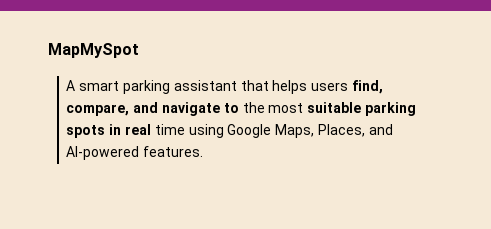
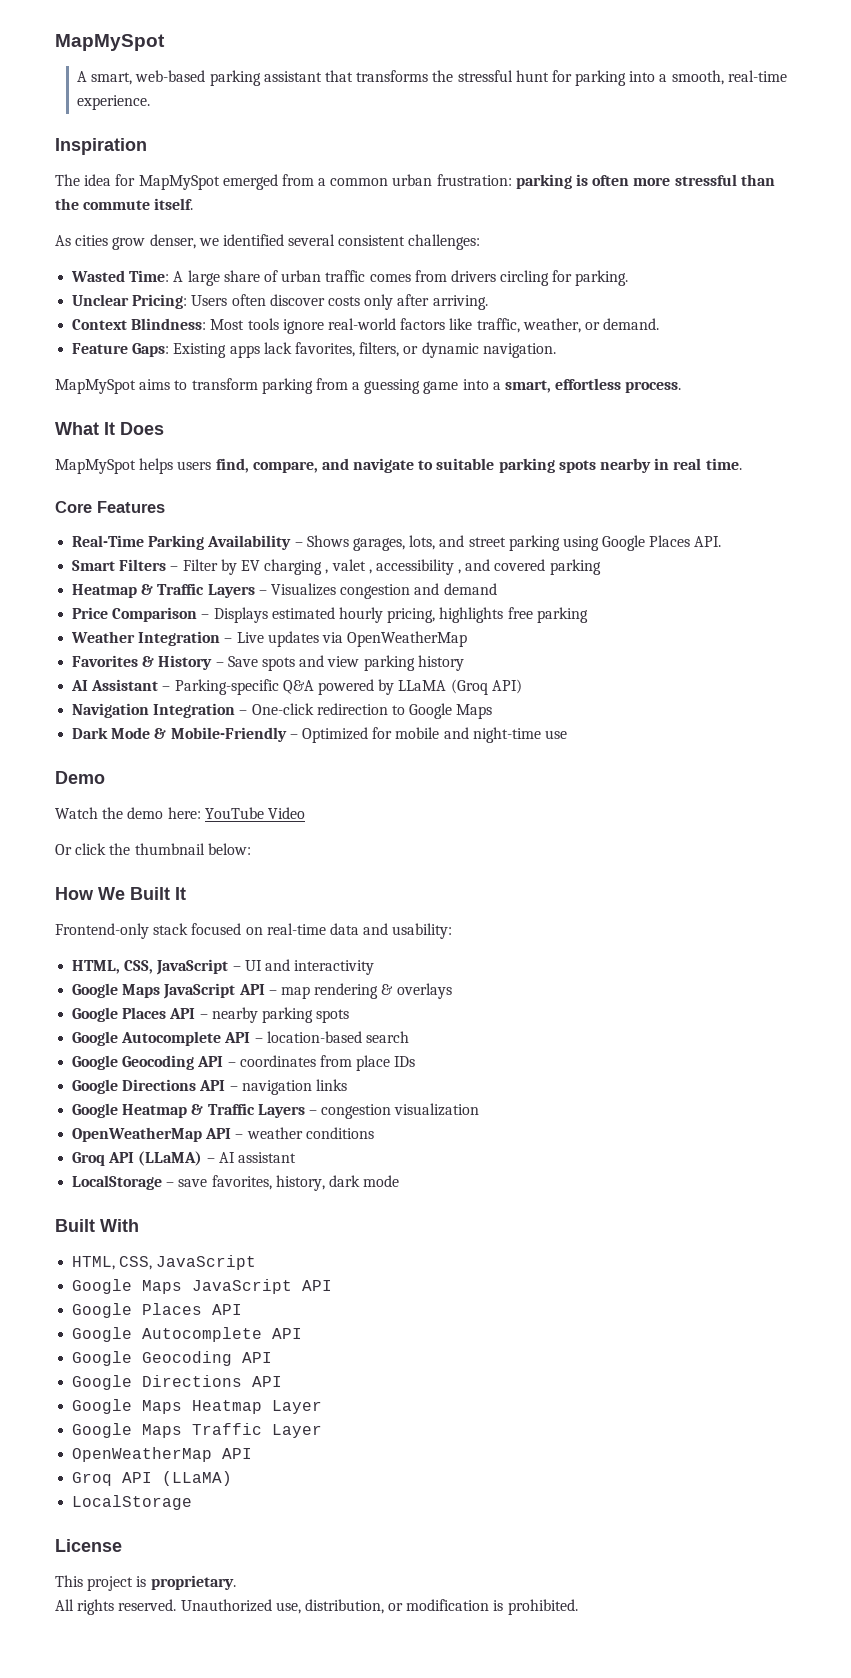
[79,81,120,91] smart -> [91,70,206,85] smart, web-based
(269, 85) none -> [356,70,787,86] [77,95,151,110] [55,138,147,155] [55,174,775,190] [55,198,194,210] [55,234,481,250] [71,270,629,286] [72,294,488,310] [72,318,660,334] [72,342,556,358] [55,378,682,394] [55,422,164,435] [55,459,136,474] transforms the stressful hunt for parking into a smooth, real-time experience. // Inspiration // The idea for MapMySpot emerged from a common urban frustration: parking is often more stressful than the commute itself. // As cities grow denser, we identified several consistent challenges: // Wasted Time: A large share of urban traffic comes from drivers circling for parking. // Unclear Pricing: Users often discover costs only after arriving. // Context Blindness: Most tools ignore real-world factors like traffic, weather, or demand. // Feature Gaps: Existing apps lack favorites, filters, or dynamic navigation. // MapMySpot aims to transform parking from a guessing game into a smart, effortless process. // What It Does // MapMySpot
[242,102,304,113] the most -> (434, 465) none
(106, 131) none -> [600,458,652,473] nearby
[154,124,393,138] [66,146,204,160] time using Google Maps, Places, and AI-powered features. -> [705,458,742,470] [55,501,165,513] [72,535,722,551] [72,559,601,575] [72,583,497,599] [72,607,588,623] [71,631,468,647] [72,655,464,671] [71,679,522,695] [72,703,493,719] [72,727,567,743] [55,771,105,784] [55,807,305,819] [55,843,251,855] [55,887,186,900] [55,923,453,939] [72,959,375,975] [72,983,452,999] [72,1007,350,1023] [72,1031,409,1046] [72,1055,416,1071] [72,1079,347,1095] [72,1103,480,1119] [72,1127,374,1142] [72,1151,296,1166] [72,1175,400,1191] [55,1219,139,1232] [72,1255,257,1270] [72,1279,333,1294] [72,1303,243,1318] [72,1327,303,1342] [72,1351,273,1366] [72,1375,283,1390] [72,1399,323,1414] [72,1423,323,1438] [72,1447,253,1462] [72,1471,233,1486] [72,1495,193,1510] [55,1539,122,1552] [55,1575,236,1591] [55,1599,578,1615] time. // Core Features // Real-Time Parking Availability – Shows garages, lots, and street parking using Google Places API. // Smart Filters – Filter by EV charging , valet , accessibility , and covered parking // Heatmap & Traffic Layers – Visualizes congestion and demand // Price Comparison – Displays estimated hourly pricing, highlights free parking // Weather Integration – Live updates via OpenWeatherMap // Favorites & History – Save spots and view parking history // AI Assistant – Parking-specific Q&A powered by LLaMA (Groq API) // Navigation Integration – One-click redirection to Google Maps // Dark Mode & Mobile-Friendly – Optimized for mobile and night-time use // Demo // Watch the demo here: YouTube Video // Or click the thumbnail below: // How We Built It // Frontend-only stack focused on real-time data and usability: // HTML, CSS, JavaScript – UI and interactivity // Google Maps JavaScript API – map rendering & overlays // Google Places API – nearby parking spots // Google Autocomplete API – location-based search // Google Geocoding API – coordinates from place IDs // Google Directions API – navigation links // Google Heatmap & Traffic Layers – congestion visualization // OpenWeatherMap API – weather conditions // Groq API (LLaMA) – AI assistant // LocalStorage – save favorites, history, dark mode // Built With // HTML, CSS, JavaScript // Google Maps JavaScript API // Google Places API // Google Autocomplete API // Google Geocoding API // Google Directions API // Google Maps Heatmap Layer // Google Maps Traffic Layer // OpenWeatherMap API // Groq API (LLaMA) // LocalStorage // License // This project is proprietary. // All rights reserved. Unauthorized use, distribution, or modification is prohibited.

